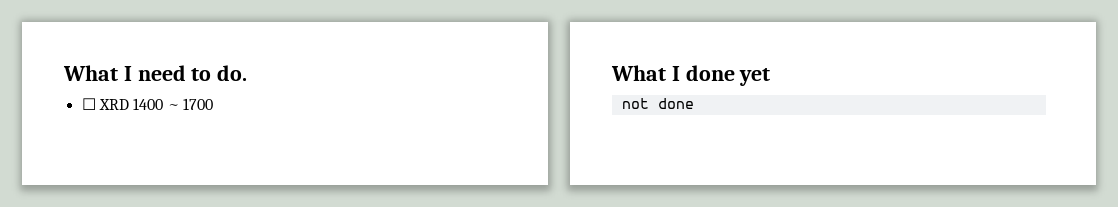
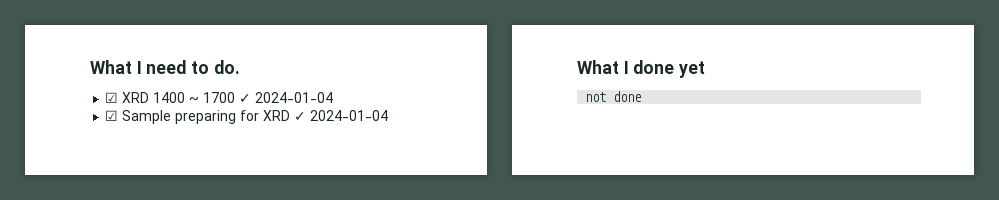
[81,98,96,110] ☐ -> [105,92,119,103] ☑
(213, 104) none -> [239,92,334,103] [105,110,389,124] ✓ 2024-01-04 // ☑ Sample preparing for XRD ✓ 2024-01-04

